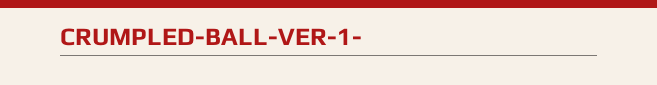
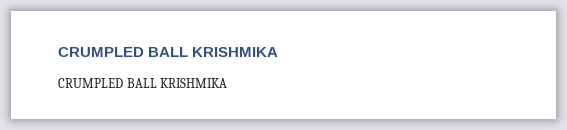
[60,28,362,46] CRUMPLED-BALL-VER-1- -> [58,47,279,57] [58,78,228,88] CRUMPLED BALL KRISHMIKA // CRUMPLED BALL KRISHMIKA

